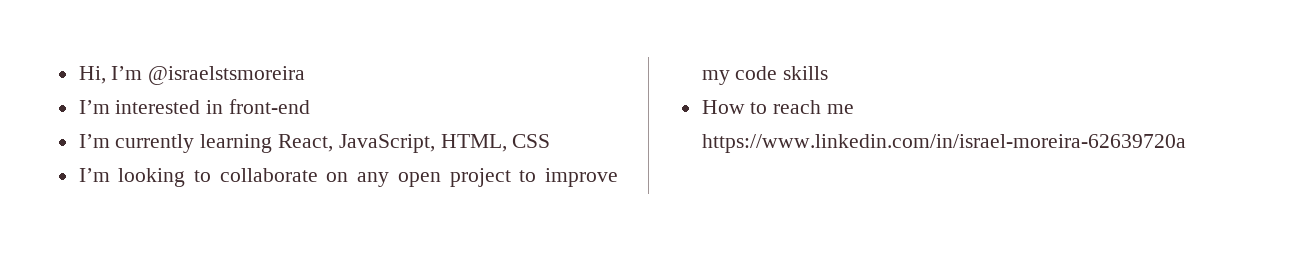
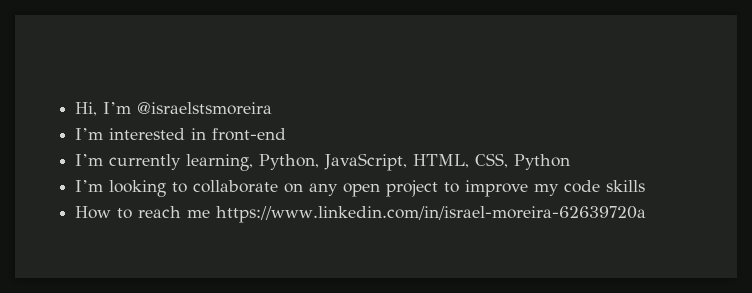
[200,134,551,153] learning React, JavaScript, HTML, CSS -> [186,153,571,171] learning, Python, JavaScript, HTML, CSS, Python

